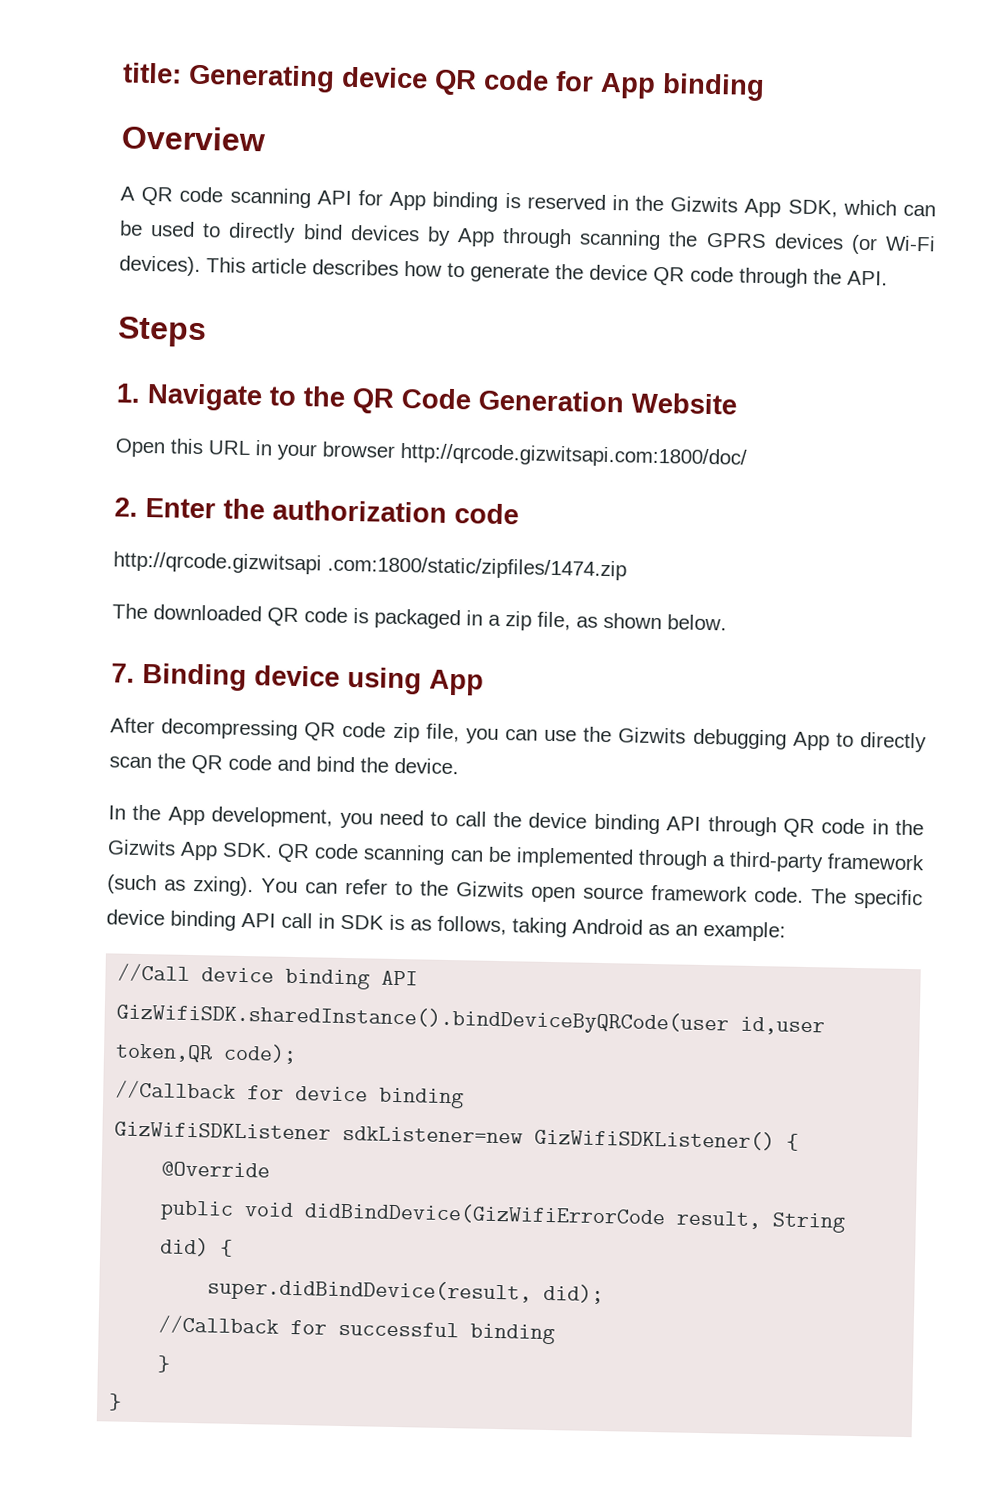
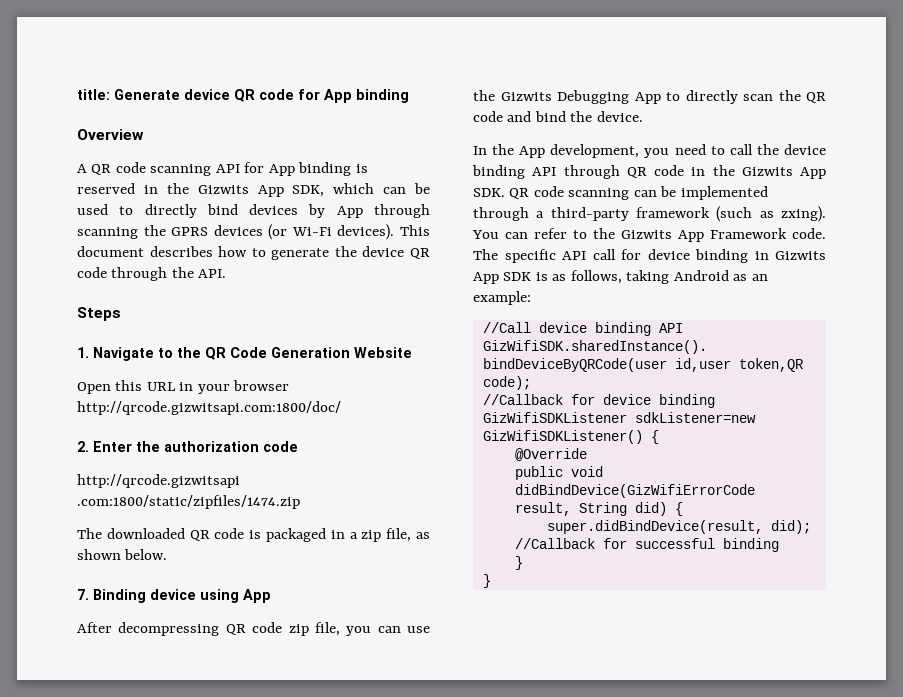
[188,63,335,93] Generating -> [114,89,180,100] Generate
[251,258,307,275] article -> [77,246,144,257] document
[692,728,787,750] debugging -> [557,90,629,104] Debugging
[531,884,923,910] [106,909,335,931] open source framework code. The specific device binding API call in -> [678,228,826,242] [473,249,826,263] [473,272,499,284] App Framework code. The specific API call for device binding in Gizwits App

